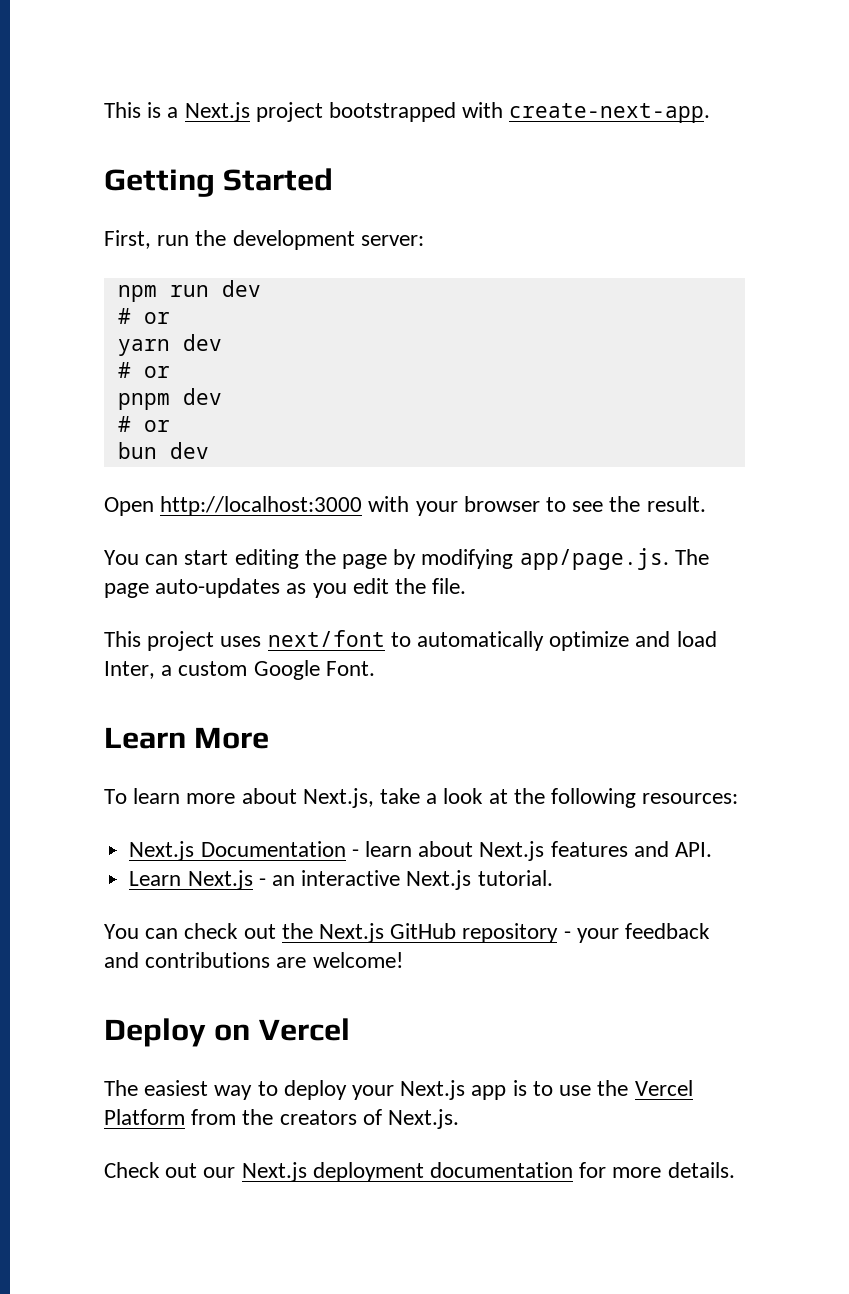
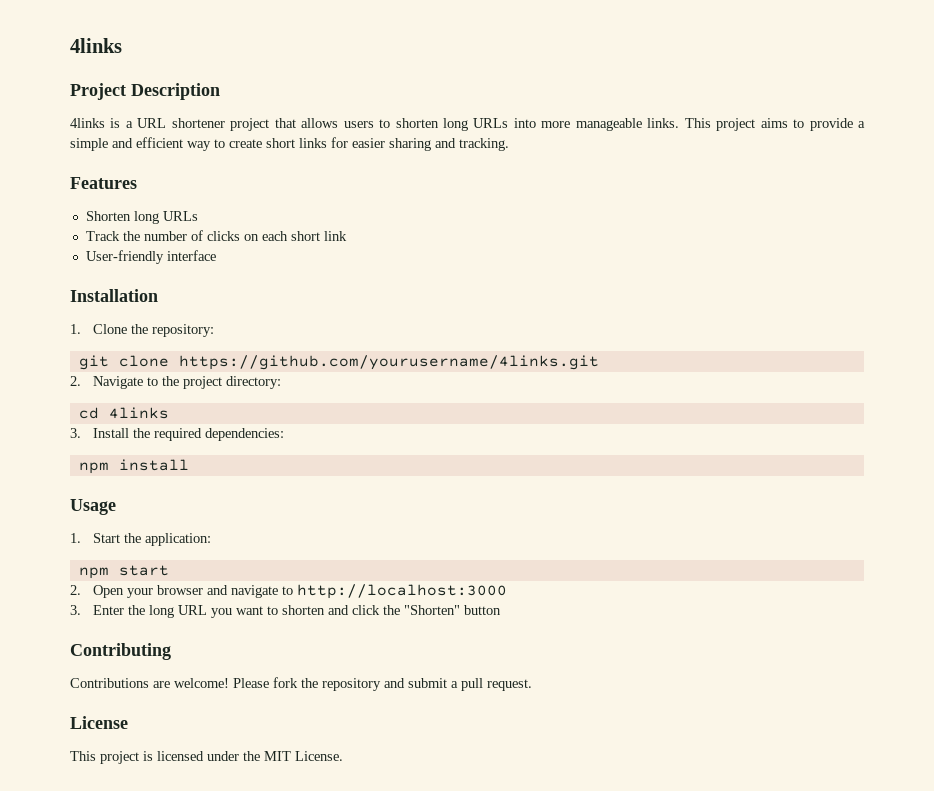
[104,102,711,123] [104,168,334,197] [104,230,424,250] [117,280,261,302] [117,308,170,324] [117,334,222,356] [117,362,170,378] [117,388,222,410] [117,416,170,432] [117,442,209,459] [104,496,706,516] [104,548,709,570] [104,578,467,598] [104,630,717,651] [104,660,375,680] [104,727,270,749] [104,788,739,808] [129,841,712,861] [129,870,553,890] [104,923,711,943] [104,952,403,968] [104,1018,350,1047] [104,1080,693,1100] [104,1109,460,1129] [104,1162,735,1182] This is a Next.js project bootstrapped with create-next-app. // Getting Started // First, run the development server: // npm run dev // # or // yarn dev // # or // pnpm dev // # or // bun dev // Open http://localhost:3000 with your browser to see the result. // You can start editing the page by modifying app/page.js. The page auto-updates as you edit the file. // This project uses next/font to automatically optimize and load Inter, a custom Google Font. // Learn More // To learn more about Next.js, take a look at the following resources: // Next.js Documentation - learn about Next.js features and API. // Learn Next.js - an interactive Next.js tutorial. // You can check out the Next.js GitHub repository - your feedback and contributions are welcome! // Deploy on Vercel // The easiest way to deploy your Next.js app is to use the Vercel Platform from the creators of Next.js. // Check out our Next.js deployment documentation for more details. -> [70,38,122,53] [70,83,220,100] [70,118,866,131] [70,137,509,151] [70,177,137,189] [85,211,198,224] [85,230,347,241] [85,250,216,264] [70,289,158,302] [70,324,214,337] [78,355,599,370] [70,376,281,389] [78,407,169,419] [70,428,284,441] [78,459,189,474] [70,499,116,515] [70,533,211,546] [78,565,169,579] [70,584,507,599] [70,605,501,618] [70,643,171,660] [70,677,532,691] [70,716,128,729] [70,751,343,764] 4links // Project Description // 4links is a URL shortener project that allows users to shorten long URLs into more manageable links. This project aims to provide a simple and efficient way to create short links for easier sharing and tracking. // Features // Shorten long URLs // Track the number of clicks on each short link // User-friendly interface // Installation // 1. Clone the repository: // git clone https://github.com/yourusername/4links.git // 2. Navigate to the project directory: // cd 4links // 3. Install the required dependencies: // npm install // Usage // 1. Start the application: // npm start // 2. Open your browser and navigate to http://localhost:3000 // 3. Enter the long URL you want to shorten and click the "Shorten" button // Contributing // Contributions are welcome! Please fork the repository and submit a pull request. // License // This project is licensed under the MIT License.

